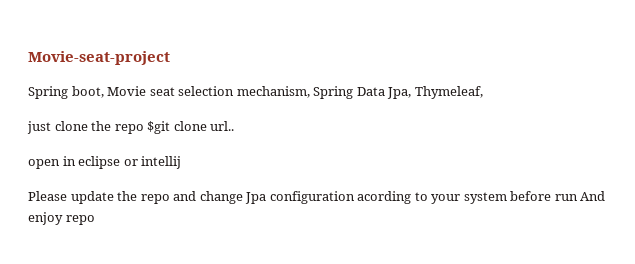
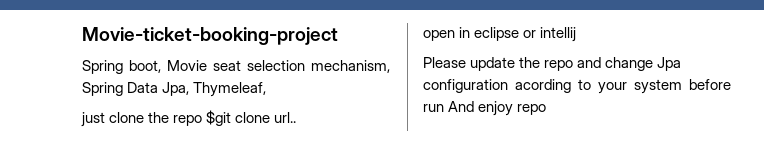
[28,51,170,65] Movie-seat-project -> [82,27,338,45] Movie-ticket-booking-project

